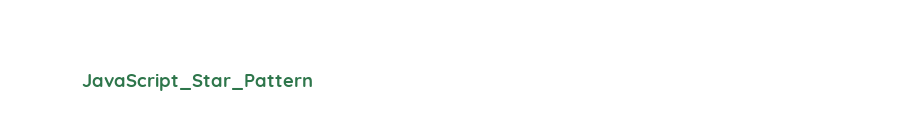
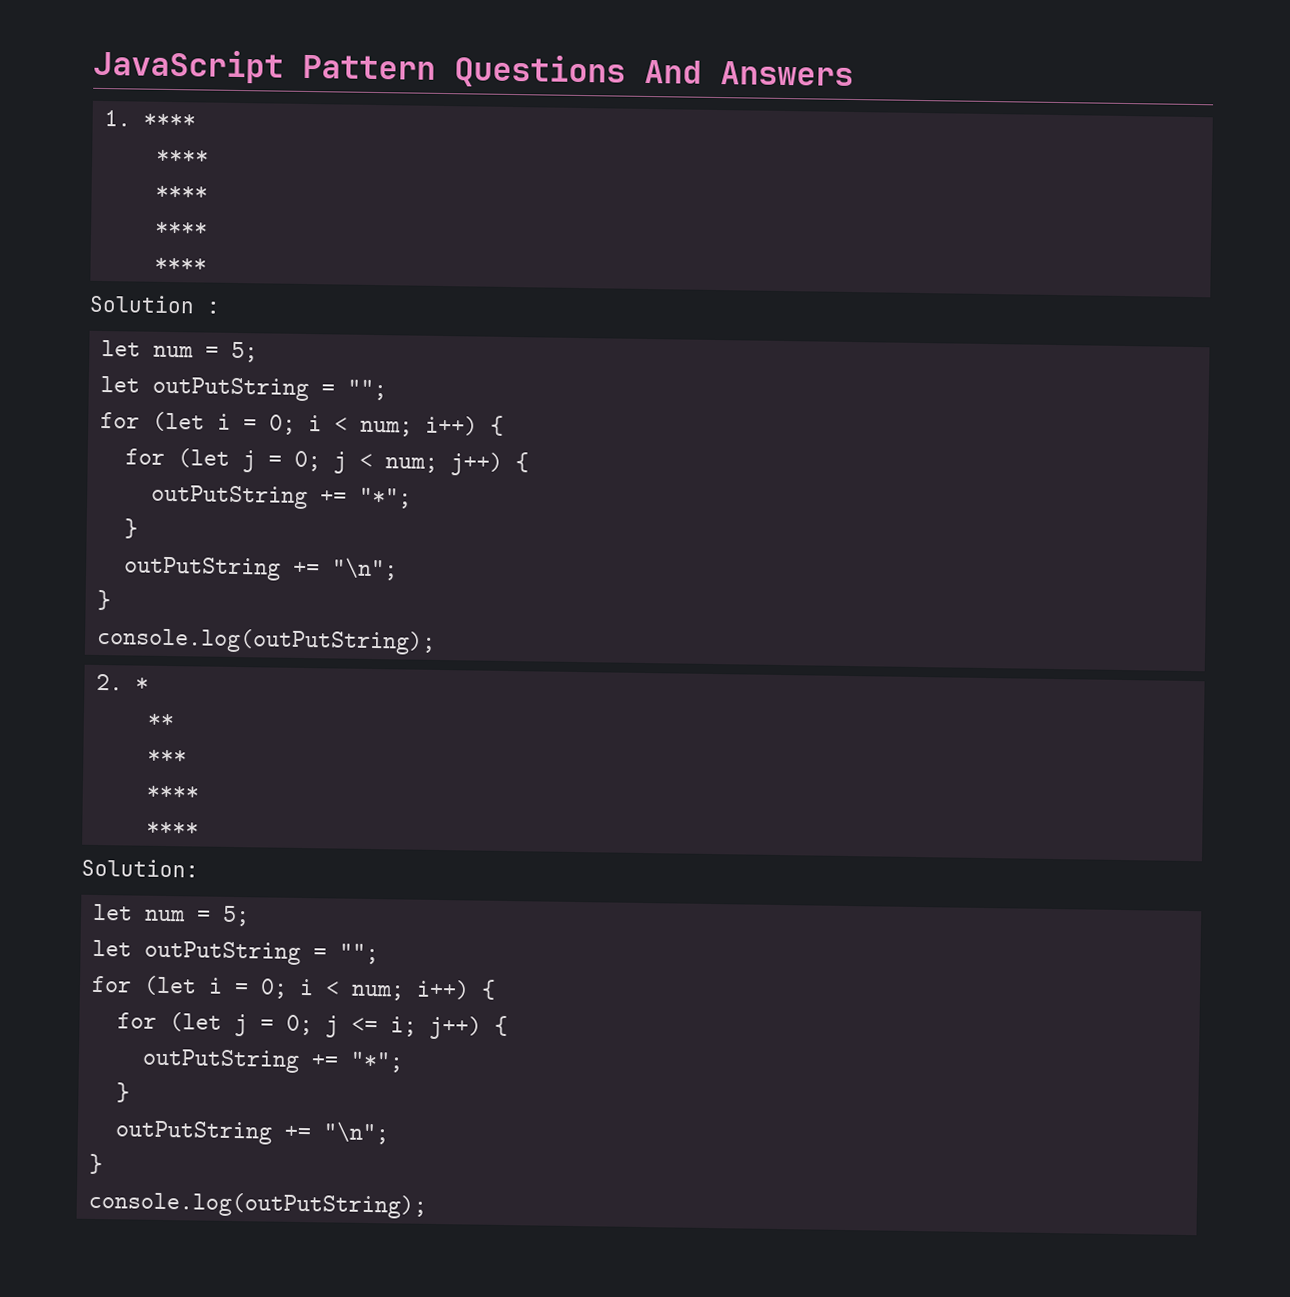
[82,73,313,91] JavaScript_Star_Pattern -> [93,48,854,89] [104,110,197,128] [156,149,210,164] [155,185,209,200] [155,221,209,236] [154,257,208,272] [89,294,221,314] [101,339,259,363] [100,375,388,402] [100,411,505,437] [125,448,530,476] [151,484,413,510] [124,518,139,539] [123,556,399,581] [97,589,112,611] [96,626,437,655] [96,673,150,691] [147,713,175,728] [147,749,188,764] [146,785,200,800] [146,821,200,836] [81,858,199,878] [92,903,251,927] [92,939,380,965] [91,975,497,1001] [117,1012,509,1040] [142,1048,405,1073] [116,1082,131,1103] [115,1120,391,1145] [89,1153,104,1175] [88,1190,428,1219] JavaScript Pattern Questions And Answers // 1. **** // **** // **** // **** // **** // Solution : // let num = 5; // let outPutString = ""; // for (let i = 0; i < num; i++) { // for (let j = 0; j < num; j++) { // outPutString += "*"; // } // outPutString += "\n"; // } // console.log(outPutString); // 2. * // ** // *** // **** // **** // Solution: // let num = 5; // let outPutString = ""; // for (let i = 0; i < num; i++) { // for (let j = 0; j <= i; j++) { // outPutString += "*"; // } // outPutString += "\n"; // } // console.log(outPutString);

